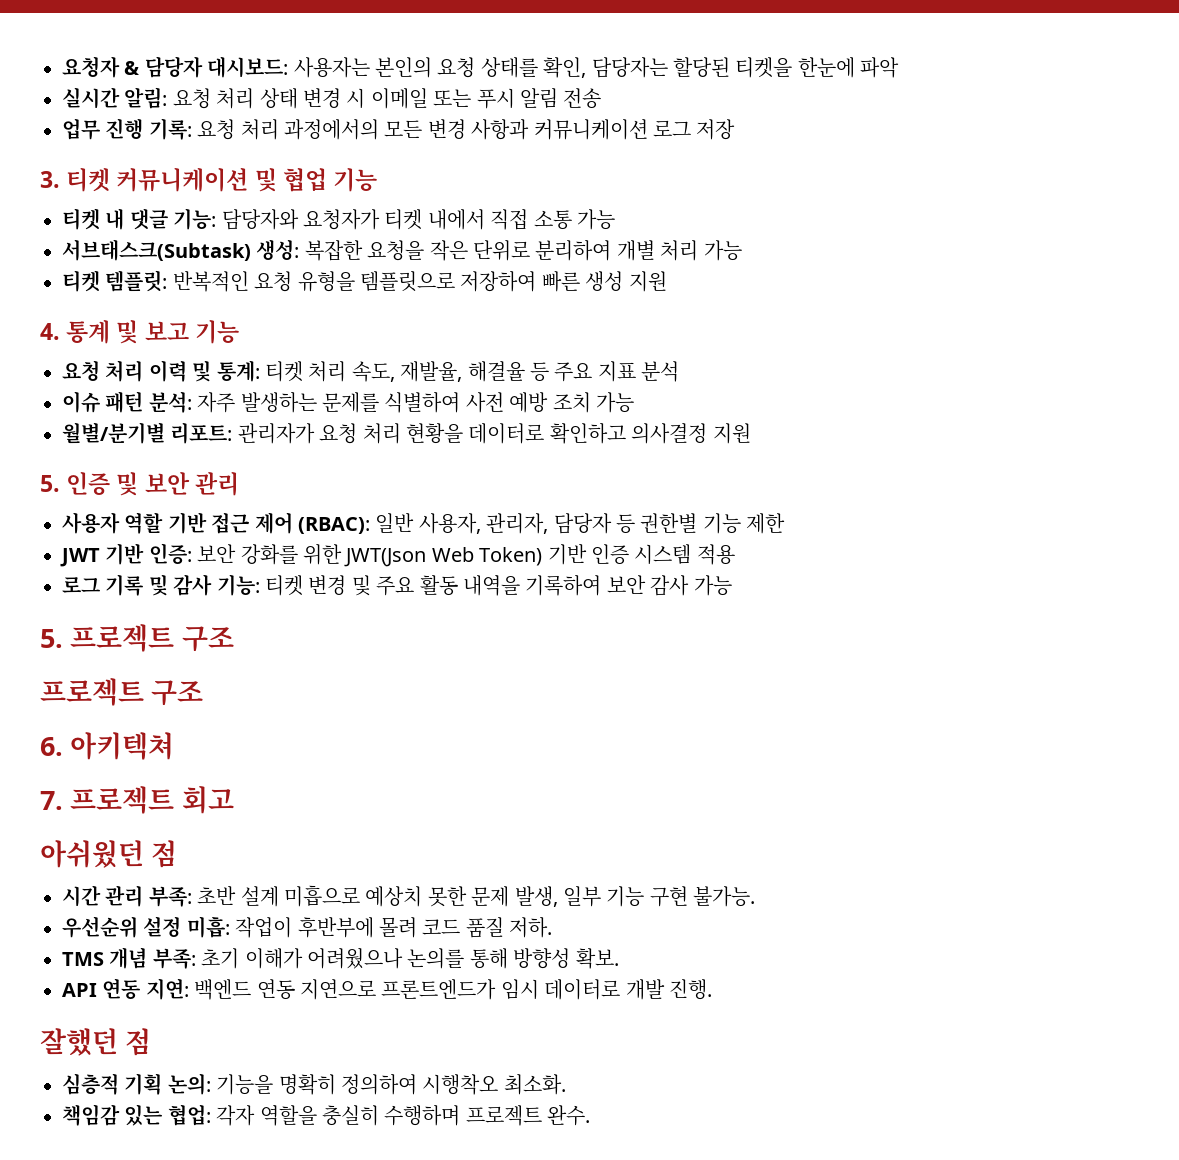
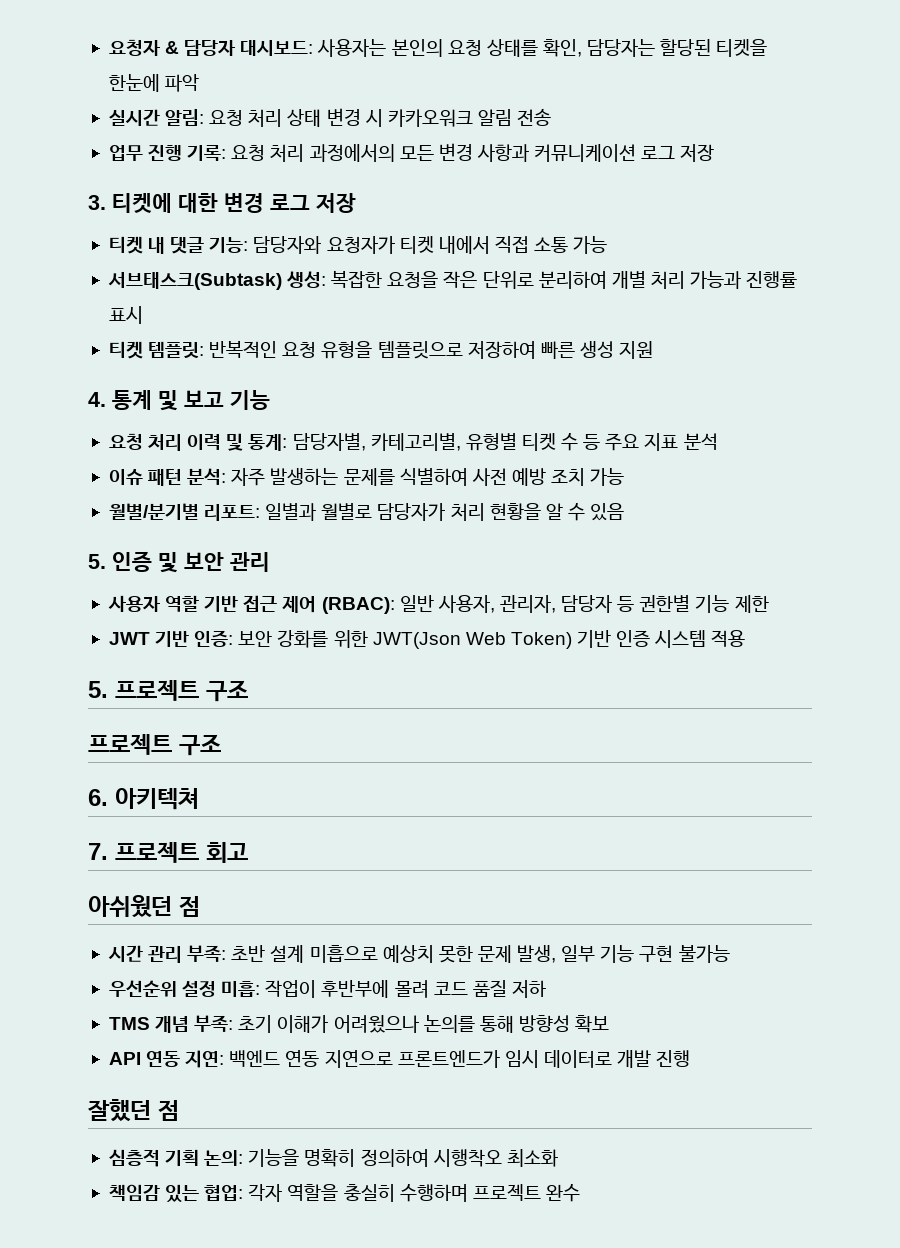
[370,88,515,109] 이메일 또는 푸시 -> [387,109,473,127] 카카오워크
[66,168,378,192] 티켓 커뮤니케이션 및 협업 기능 -> [112,193,356,213] 티켓에 대한 변경 로그 저장
[703,240,742,261] 가능 -> [690,271,798,289] [108,306,143,324] 가능과 진행률 표시
[265,361,525,382] 티켓 처리 속도, 재발율, 해결율 -> [292,433,579,451] 담당자별, 카테고리별, 유형별 티켓 수
[237,423,751,444] 관리자가 요청 처리 현황을 데이터로 확인하고 의사결정 지원 -> [265,503,625,521] 일별과 월별로 담당자가 처리 현황을 알 수 있음
[62,574,732,596] // 로그 기록 및 감사 기능: 티켓 변경 및 주요 활동 내역을 기록하여 보안 감사 가능 -> (746, 638) none
[693,886,756,907] 불가능. -> [678,945,730,963] 불가능
[509,917,553,938] 저하. -> [511,980,546,998] 저하
[575,948,619,969] 확보. -> [575,1015,610,1033] 확보
[668,979,712,1000] 진행. -> [656,1050,691,1067] 진행
[503,1074,566,1095] 최소화. -> [506,1149,558,1167] 최소화
[547,1105,591,1126] 완수. -> [545,1184,580,1202] 완수

